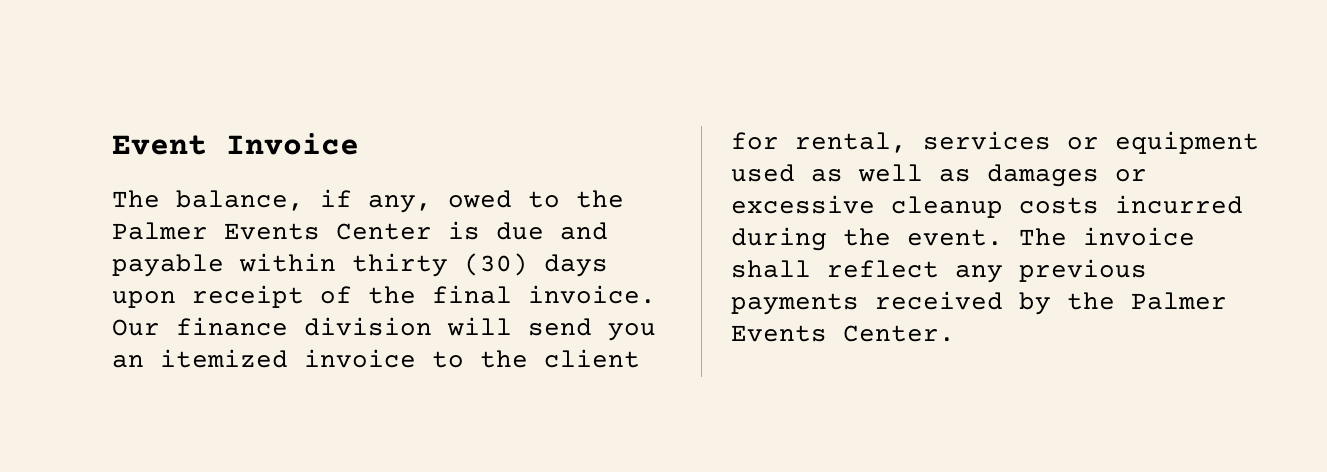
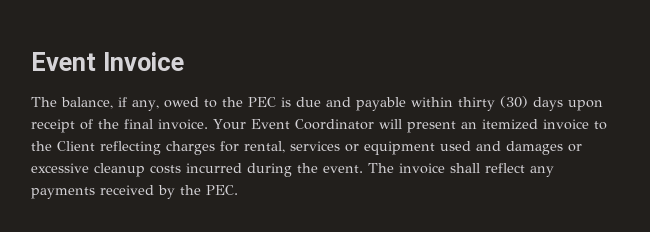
[112,222,432,240] Palmer Events Center -> [247,97,276,107] PEC
[112,317,656,341] Our finance division will send you -> [213,119,456,133] Your Event Coordinator will present
[544,349,640,368] client -> [57,141,215,155] Client reflecting charges
[811,164,971,182] as well as -> [476,141,501,151] and
[1019,259,1147,282] previous -> (554, 171) none
[1131,292,1227,310] [731,325,955,342] Palmer Events Center. -> [206,185,238,195] PEC.

